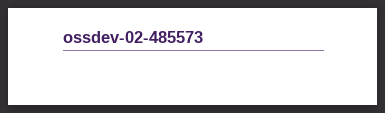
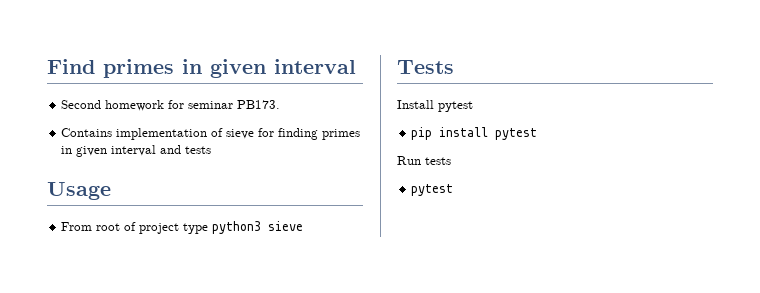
[63,31,203,43] ossdev-02-485573 -> [47,59,356,78] [61,100,281,111] [61,128,361,140] [61,145,212,157] [47,182,111,200] [61,221,304,234] [397,60,454,74] [397,100,473,112] [411,127,538,140] [397,156,451,165] [411,184,454,196] Find primes in given interval // Second homework for seminar PB173. // Contains implementation of sieve for finding primes in given interval and tests // Usage // From root of project type python3 sieve // Tests // Install pytest // pip install pytest // Run tests // pytest

